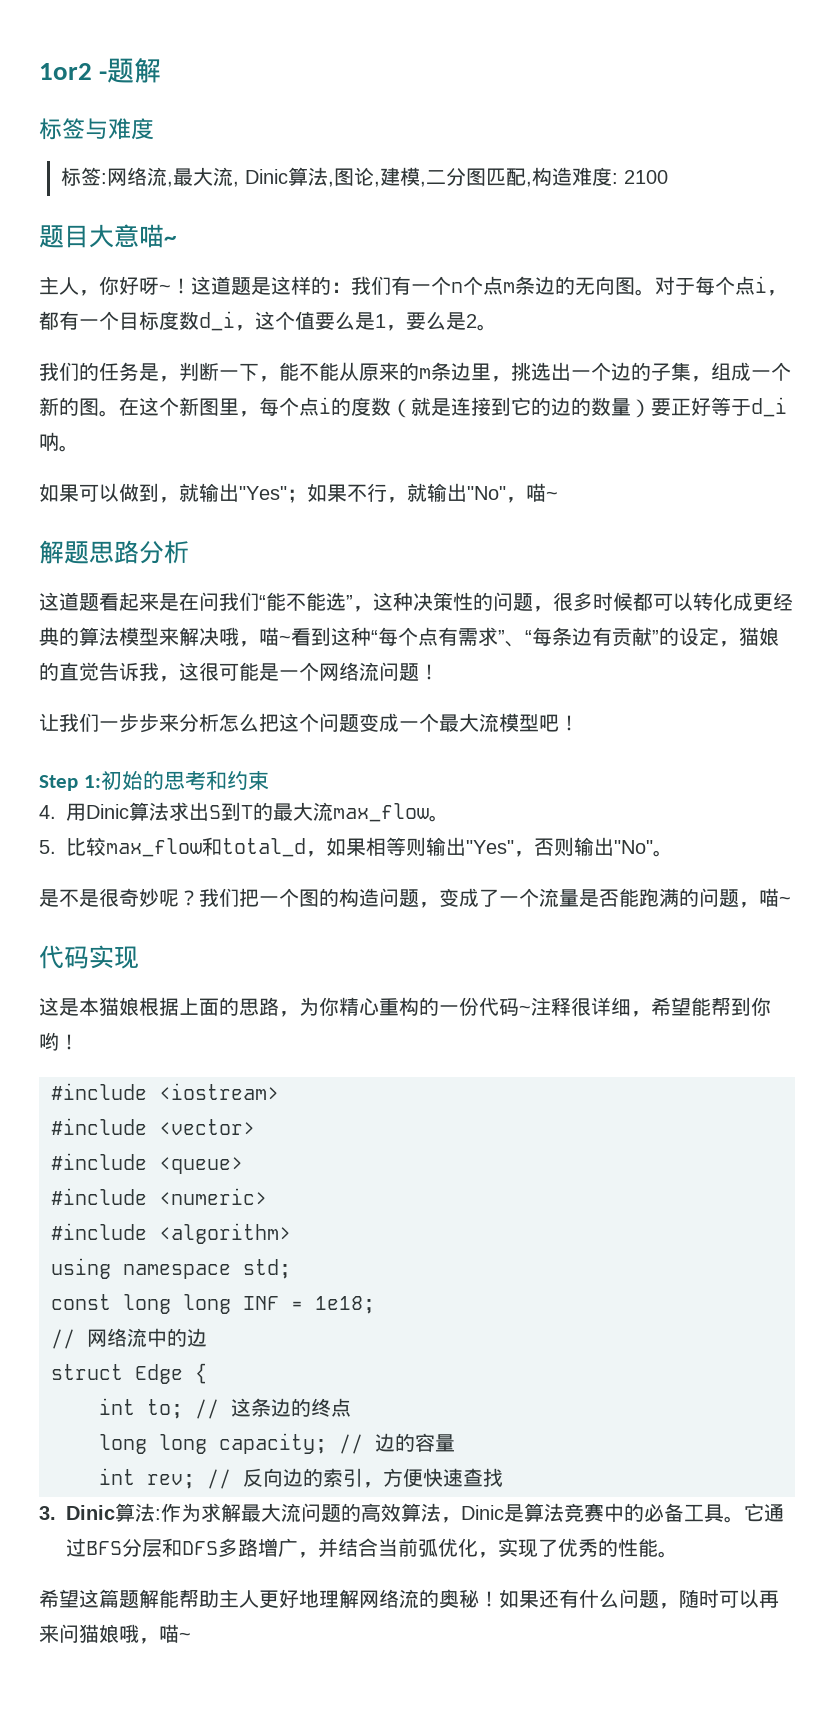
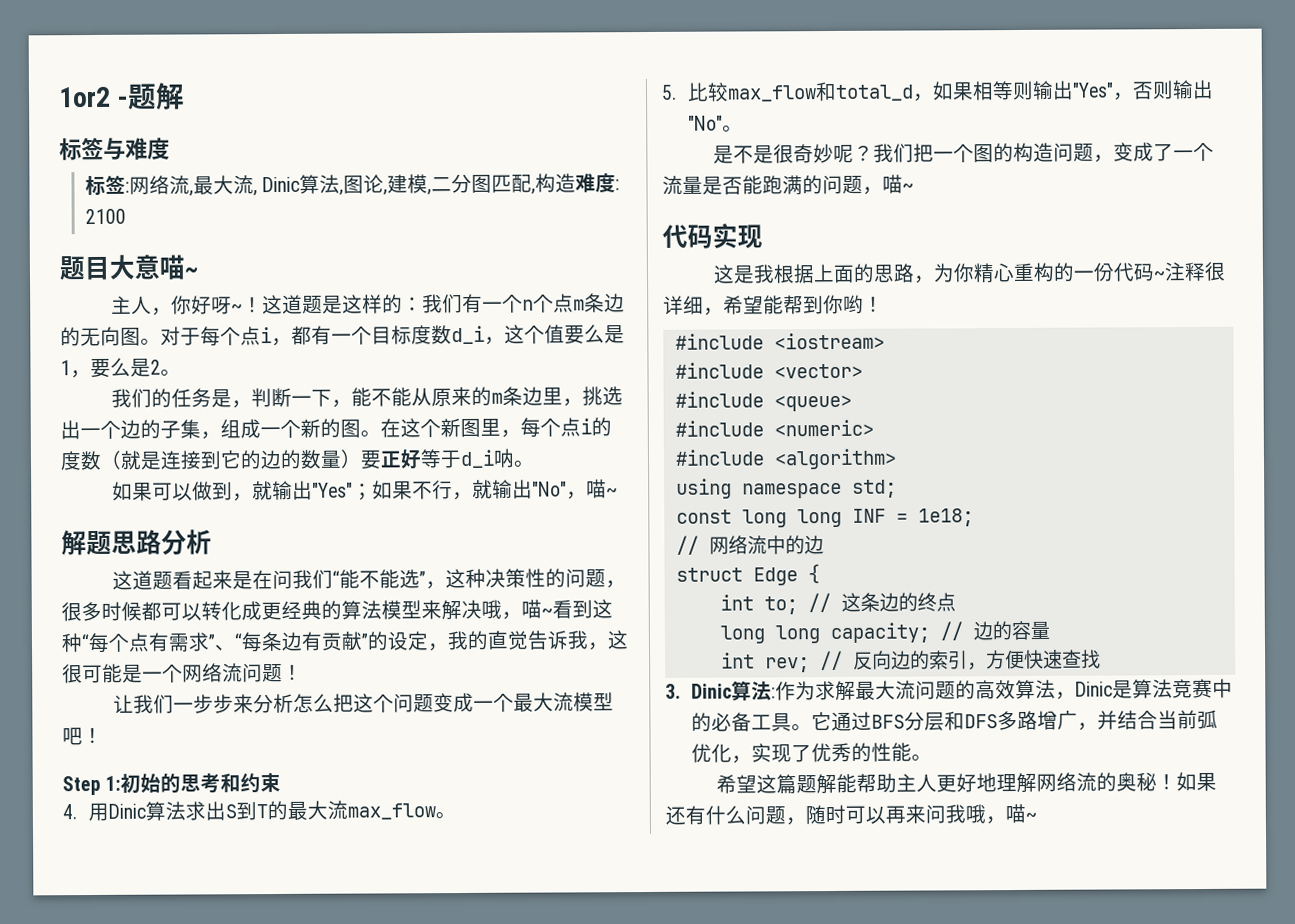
[739,627,779,646] 猫娘 -> [447,630,469,651] 我
[79,997,139,1016] 本猫娘 -> [752,264,775,284] 我
[79,1624,119,1643] 猫娘 -> [945,804,966,824] 我

